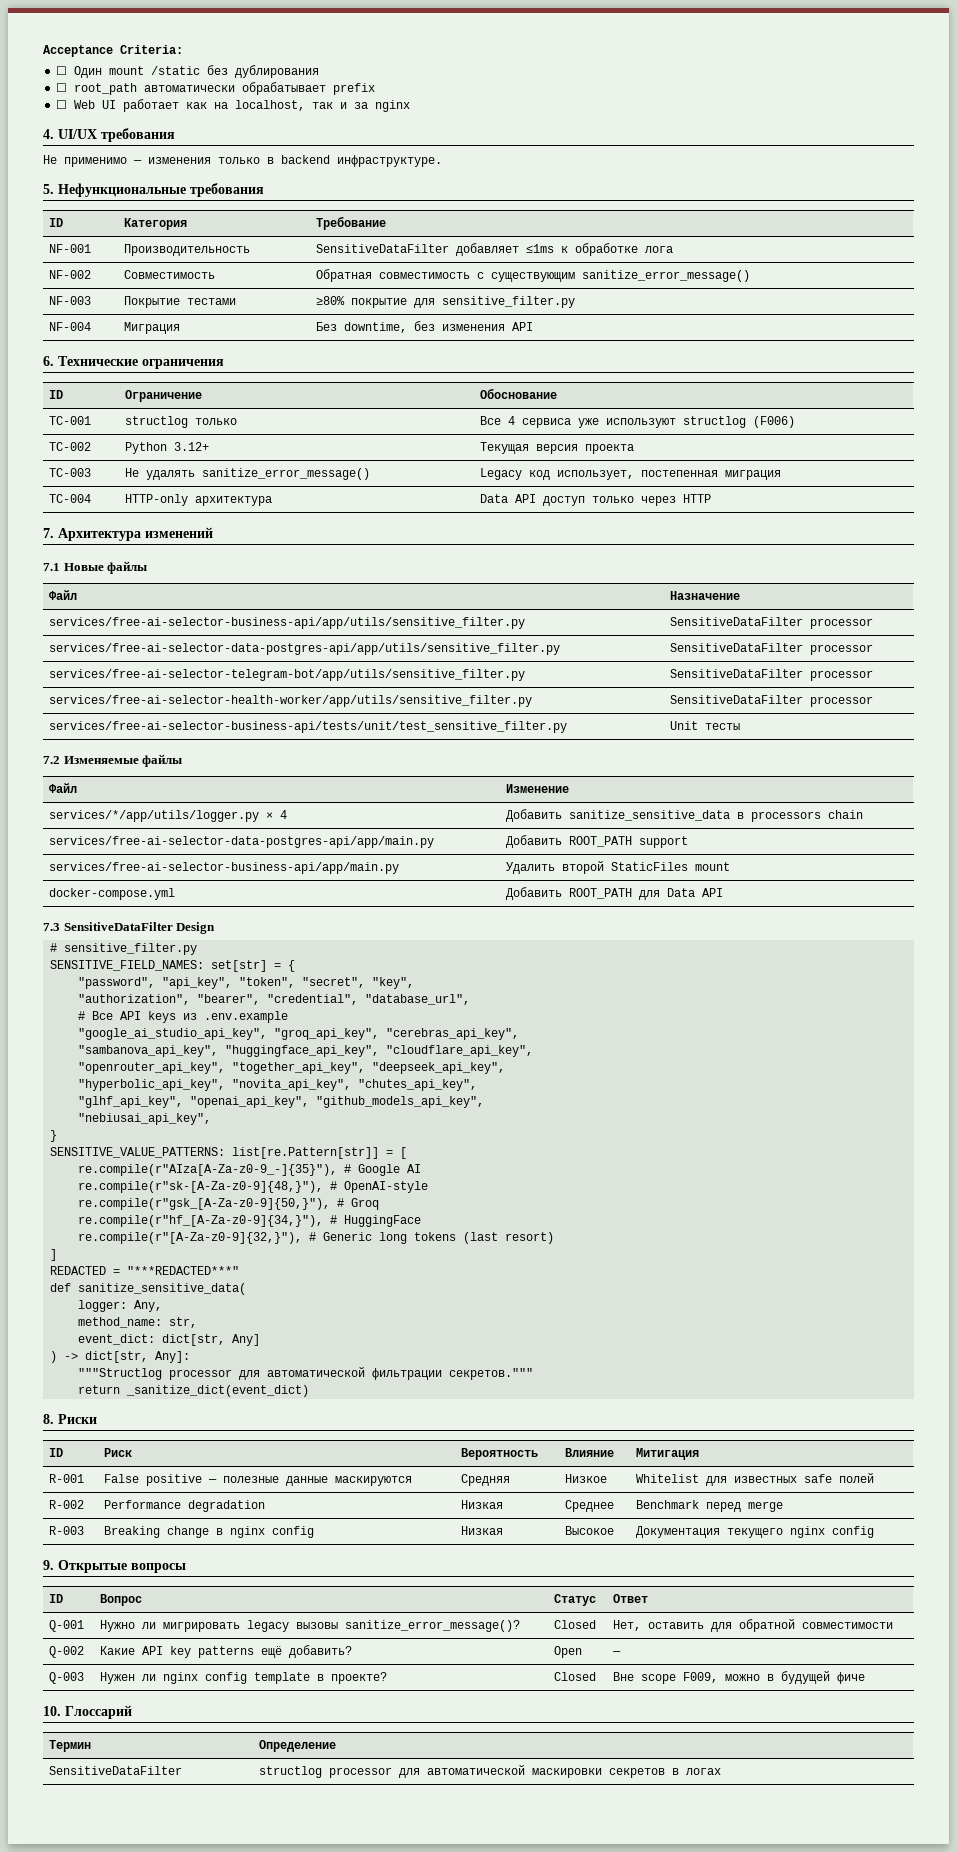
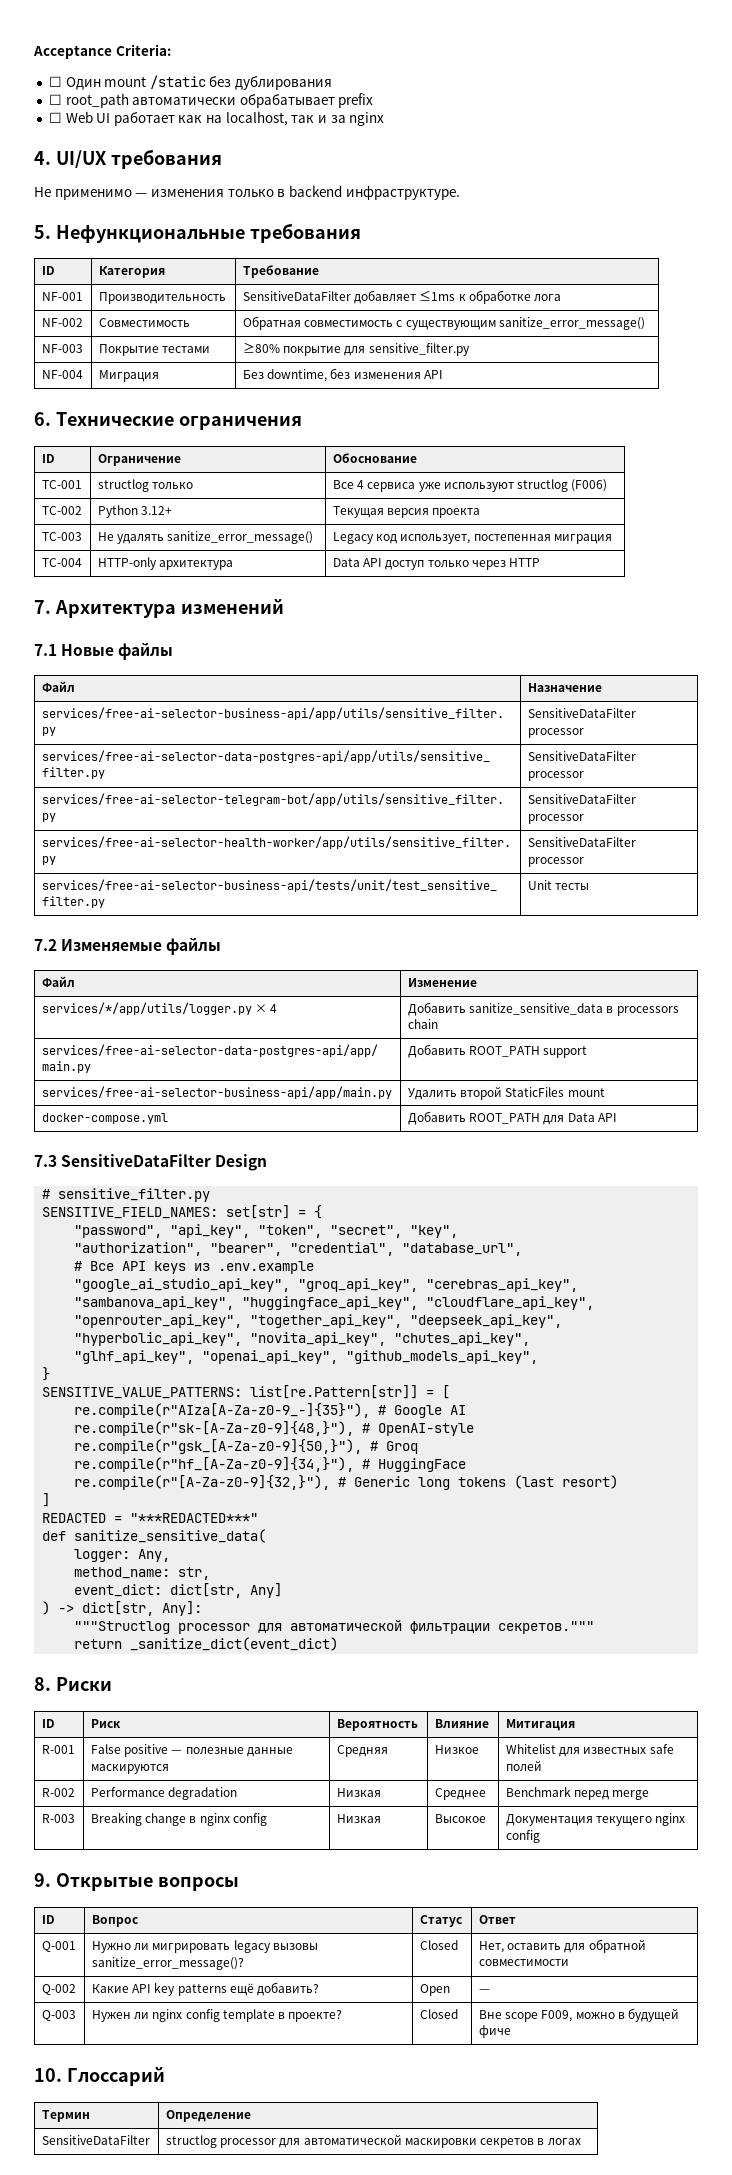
[78,1113,212,1125] // "nebiusai_api_key", -> (539, 1357) none

